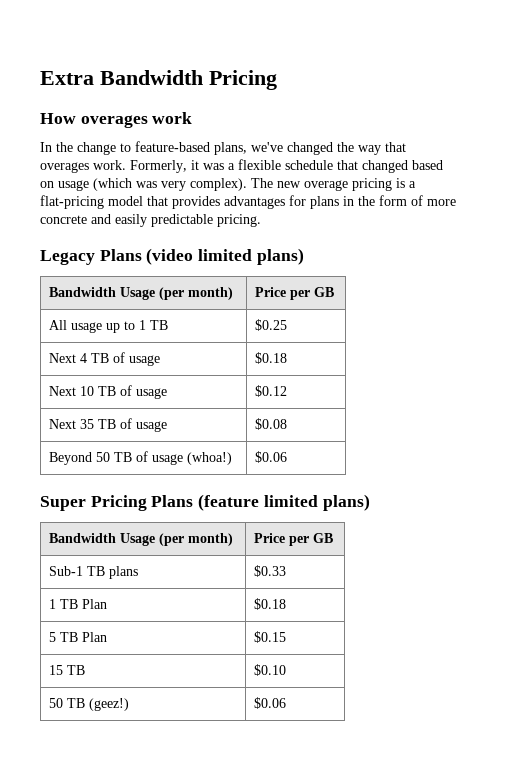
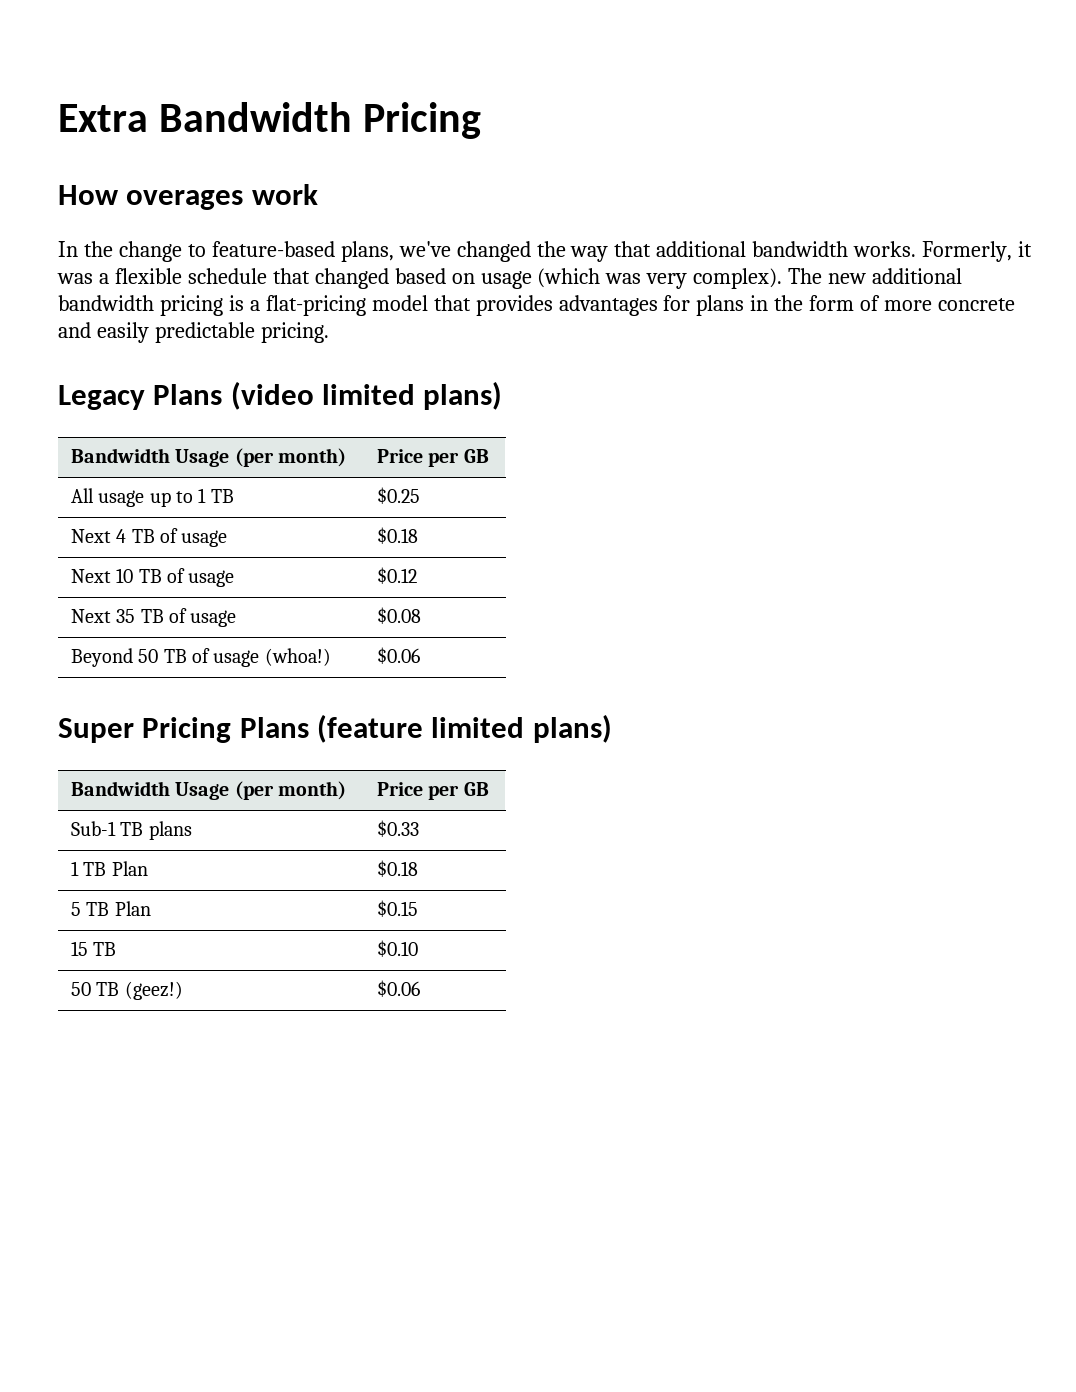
[40,160,126,173] overages work. -> [656,241,917,257] additional bandwidth works.
[304,180,348,191] overage -> [872,268,963,284] [58,295,154,311] additional bandwidth

